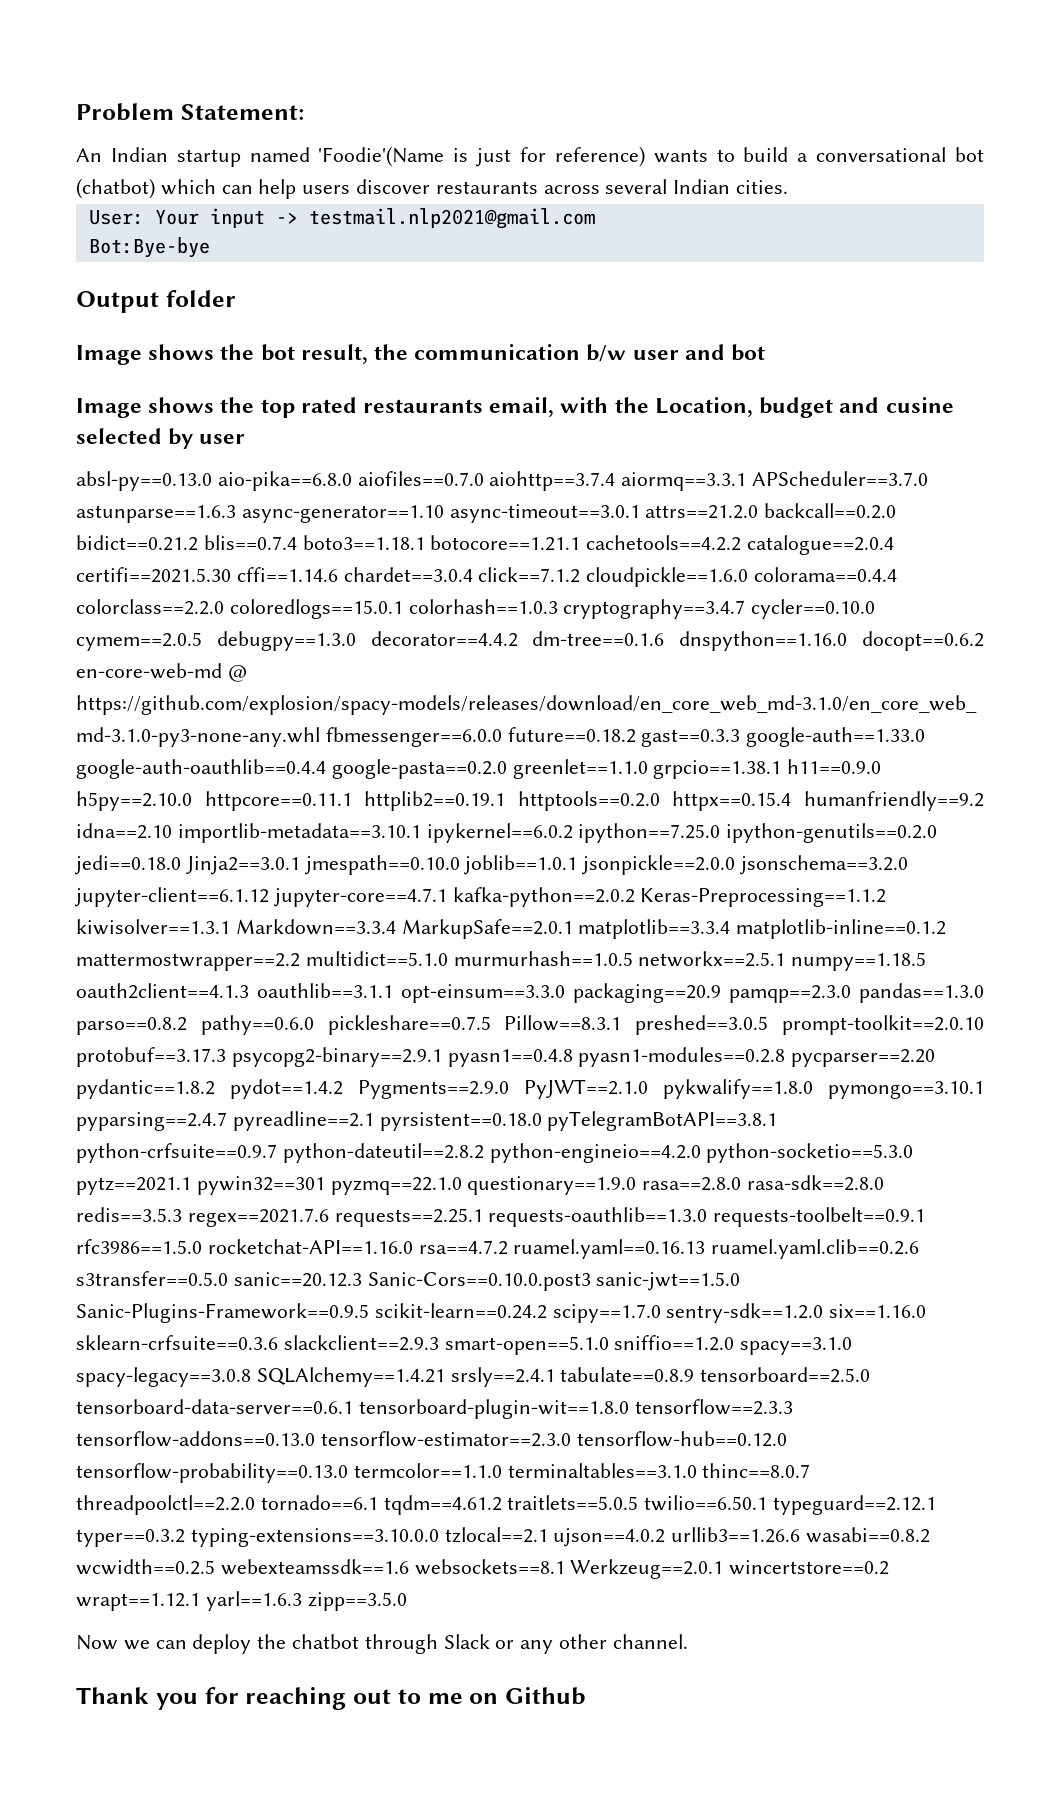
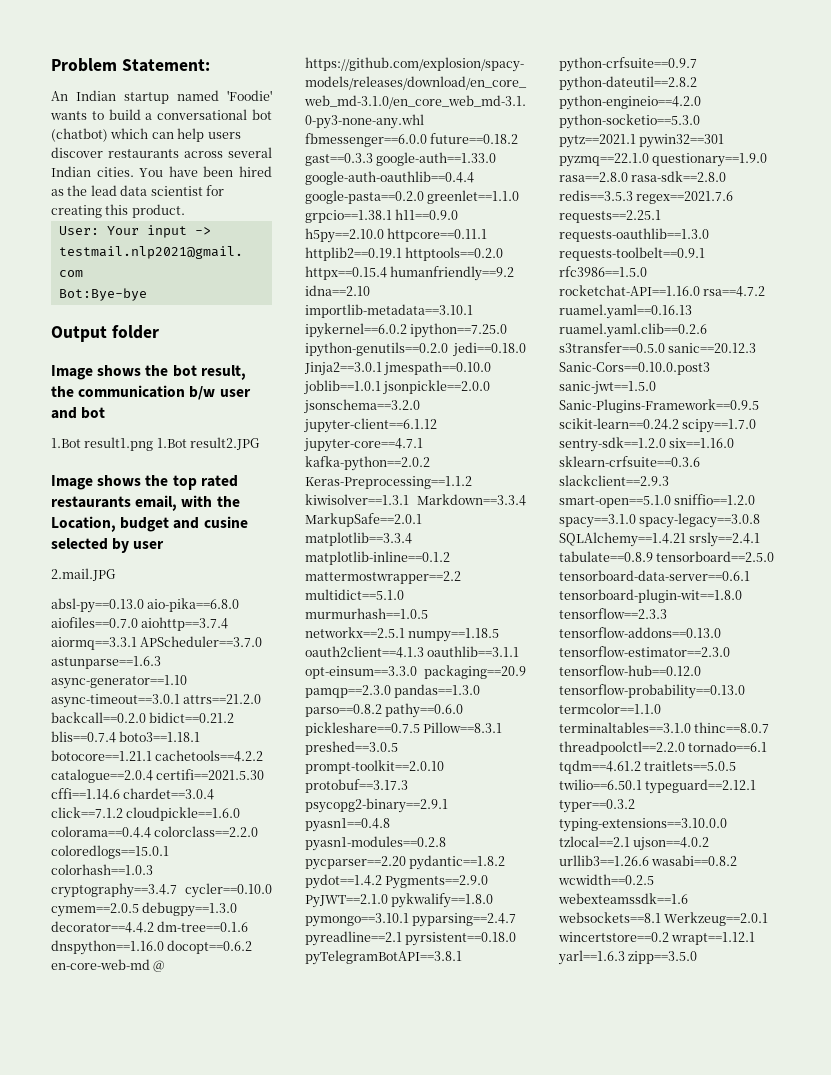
[318,146,645,167] 'Foodie'(Name is just for reference) -> [227,90,272,101] 'Foodie'
(789, 187) none -> [139,166,272,177] [51,185,224,196] [51,204,185,218] You have been hired as the lead data scientist for creating this product.
(766, 352) none -> [51,437,261,451] // 1.Bot result1.png 1.Bot result2.JPG
(246, 439) none -> [51,568,116,581] // 2.mail.JPG
[76,1634,688,1654] [76,1687,586,1710] // Now we can deploy the chatbot through Slack or any other channel. // Thank you for reaching out to me on Github -> (698, 957) none

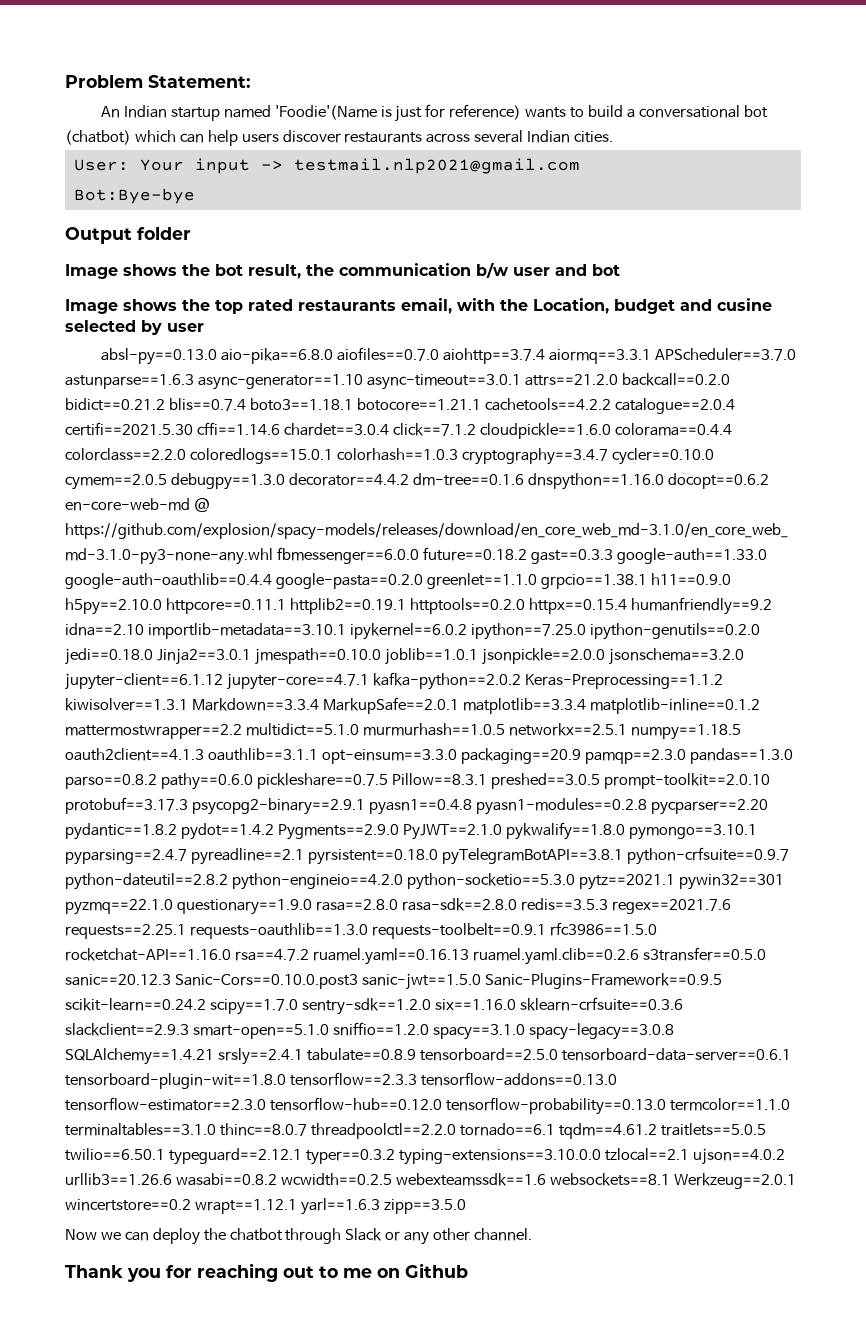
[227,90,272,101] 'Foodie' -> [274,104,522,122] 'Foodie'(Name is just for reference)
[139,166,272,177] [51,185,224,196] [51,204,185,218] You have been hired as the lead data scientist for creating this product. -> (614, 137) none
[51,437,261,451] // 1.Bot result1.png 1.Bot result2.JPG -> (620, 270) none
[51,568,116,581] // 2.mail.JPG -> (204, 327) none
(698, 957) none -> [65,1228,533,1245] [65,1263,468,1282] // Now we can deploy the chatbot through Slack or any other channel. // Thank you for reaching out to me on Github

